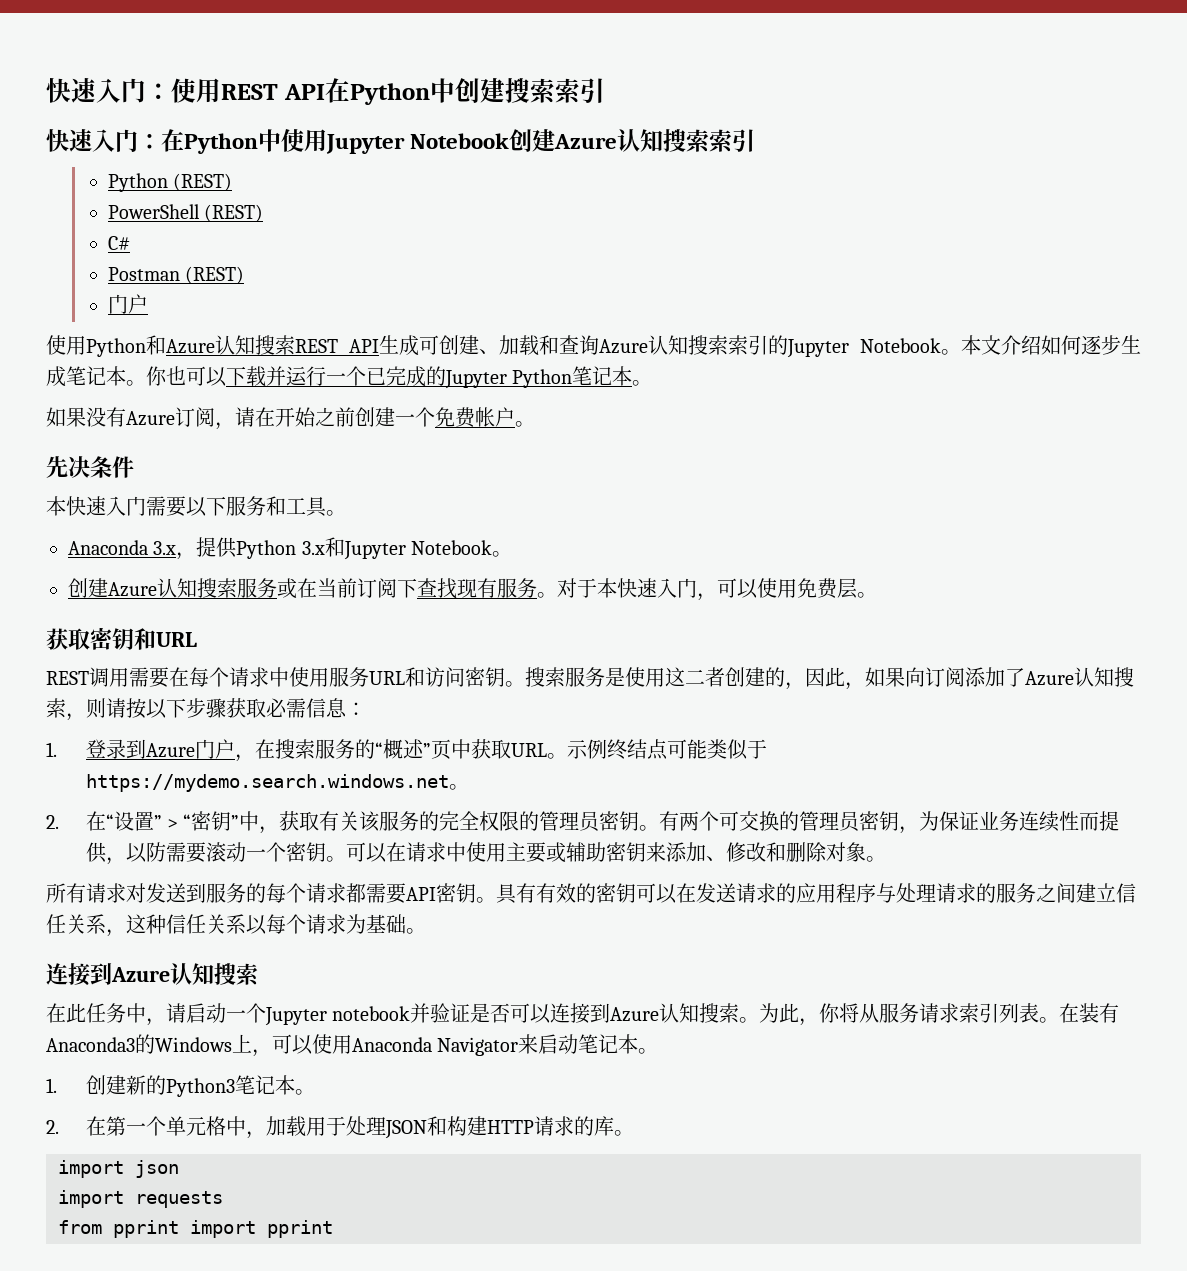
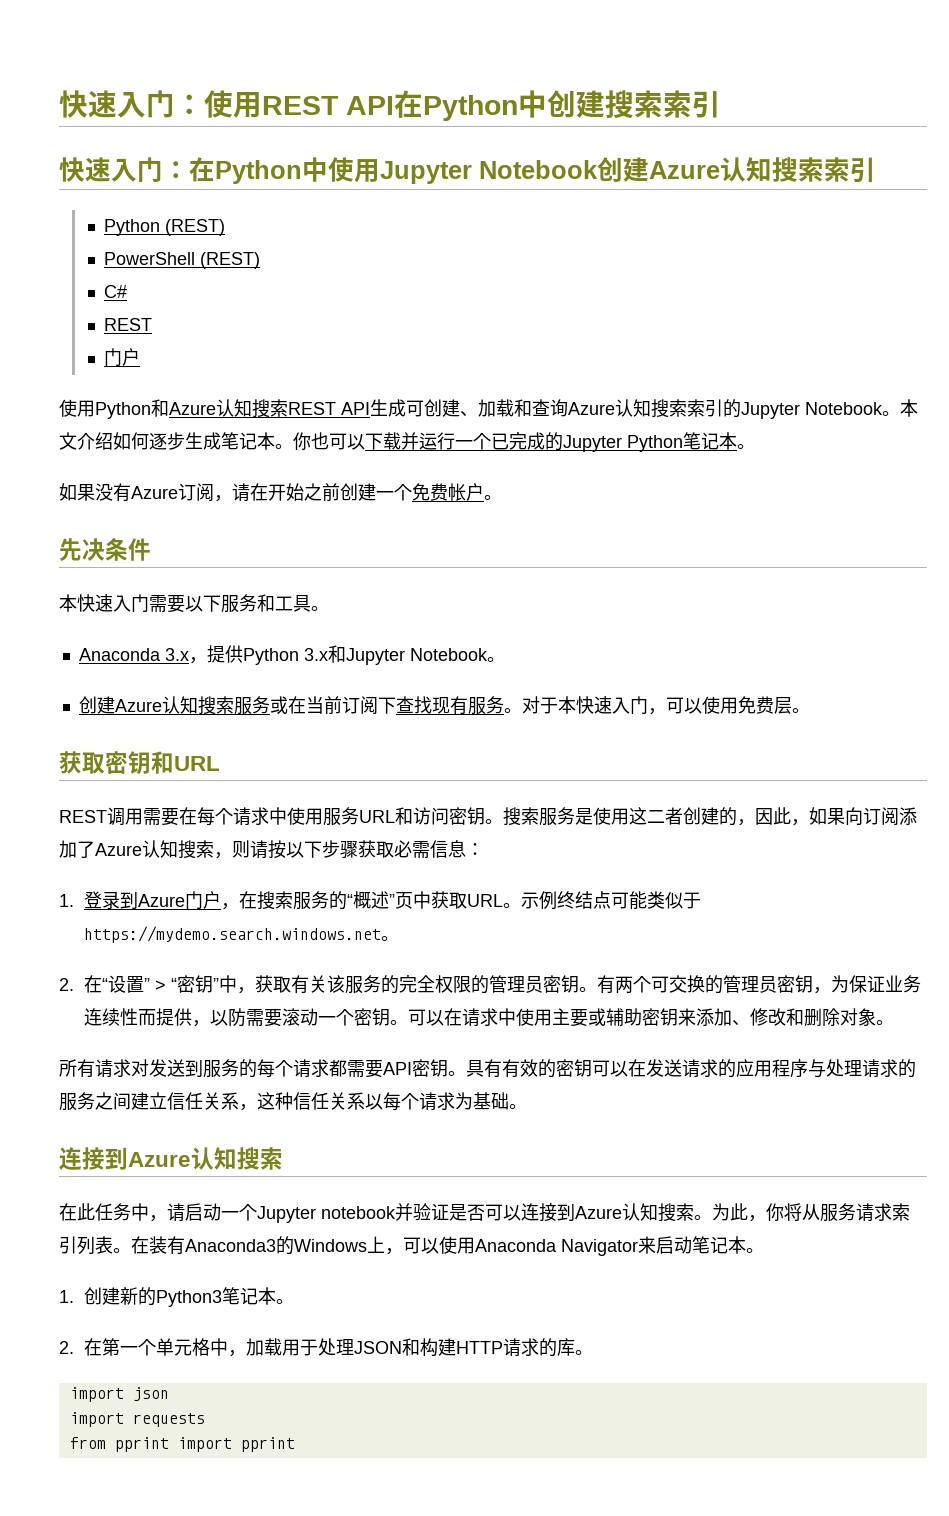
[107,266,245,284] Postman (REST) -> [104,318,153,331] REST

